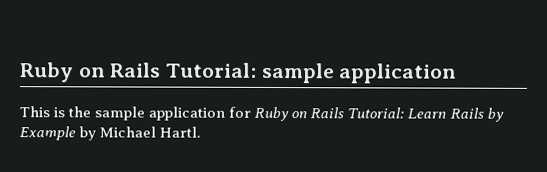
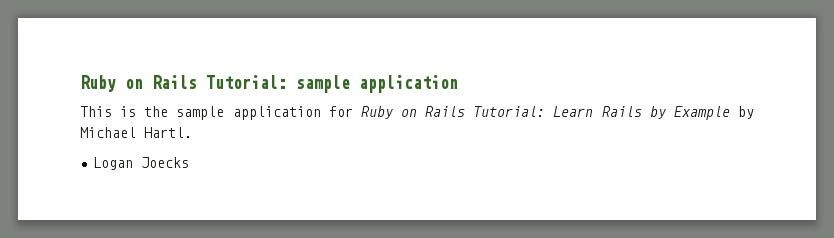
(202, 132) none -> [93,157,190,170] // Logan Joecks

